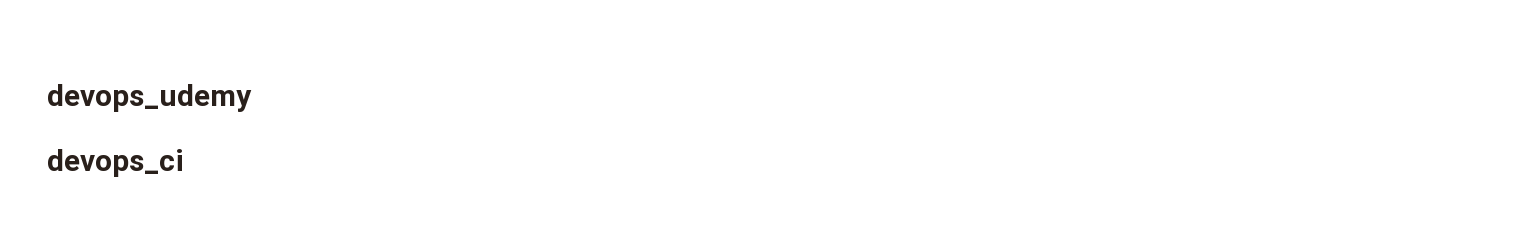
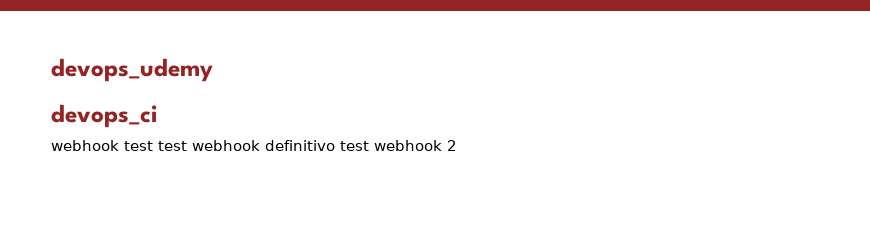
(184, 163) none -> [51,140,457,151] // webhook test test webhook definitivo test webhook 2

